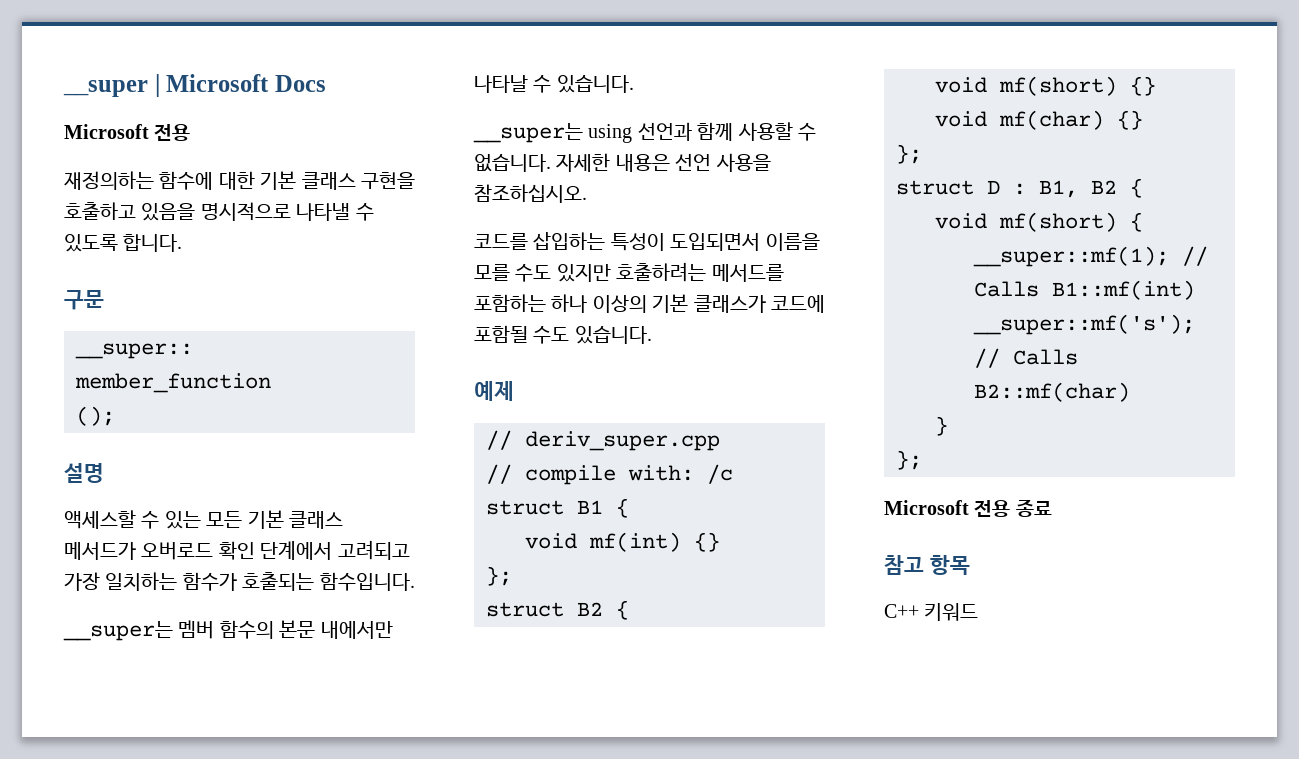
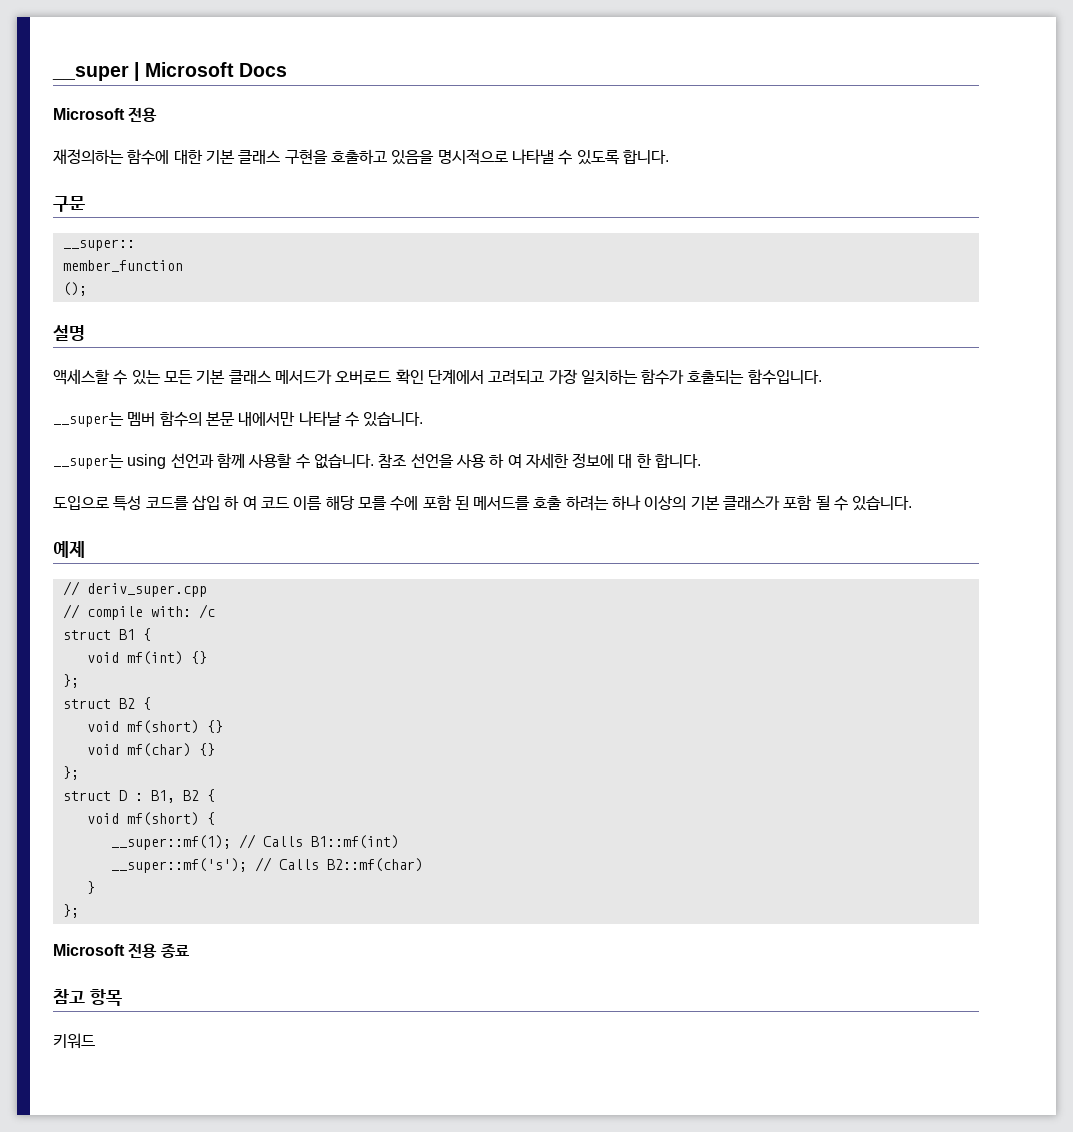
[556,153,771,172] [474,184,587,203] [474,232,820,251] [474,262,784,282] [474,294,546,312] 자세한 내용은 선언 사용을 참조하십시오. // 코드를 삽입하는 특성이 도입되면서 이름을 모를 수도 있지만 호출하려는 메서드를 포함하는 -> [378,453,702,468] [53,495,609,511] 참조 선언을 사용 하 여 자세한 정보에 대 한 합니다. // 도입으로 특성 코드를 삽입 하 여 코드 이름 해당 모를 수에 포함 된 메서드를 호출 하려는
[771,295,825,313] [474,325,570,344] 코드에 포함될 수도 -> [783,495,849,511] 포함 될 수
[884,604,919,618] C++ -> (122, 997) none

